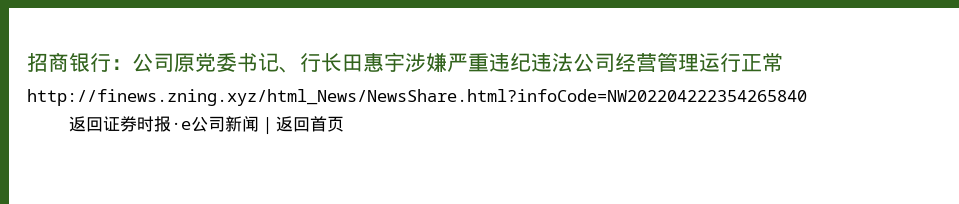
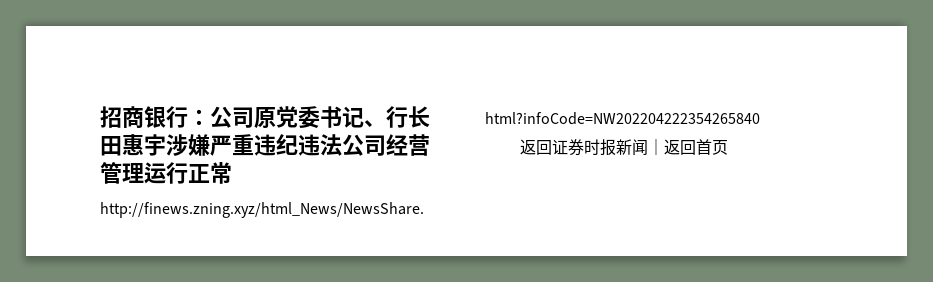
[171,116,226,132] ·e公司 -> (616, 147) none

